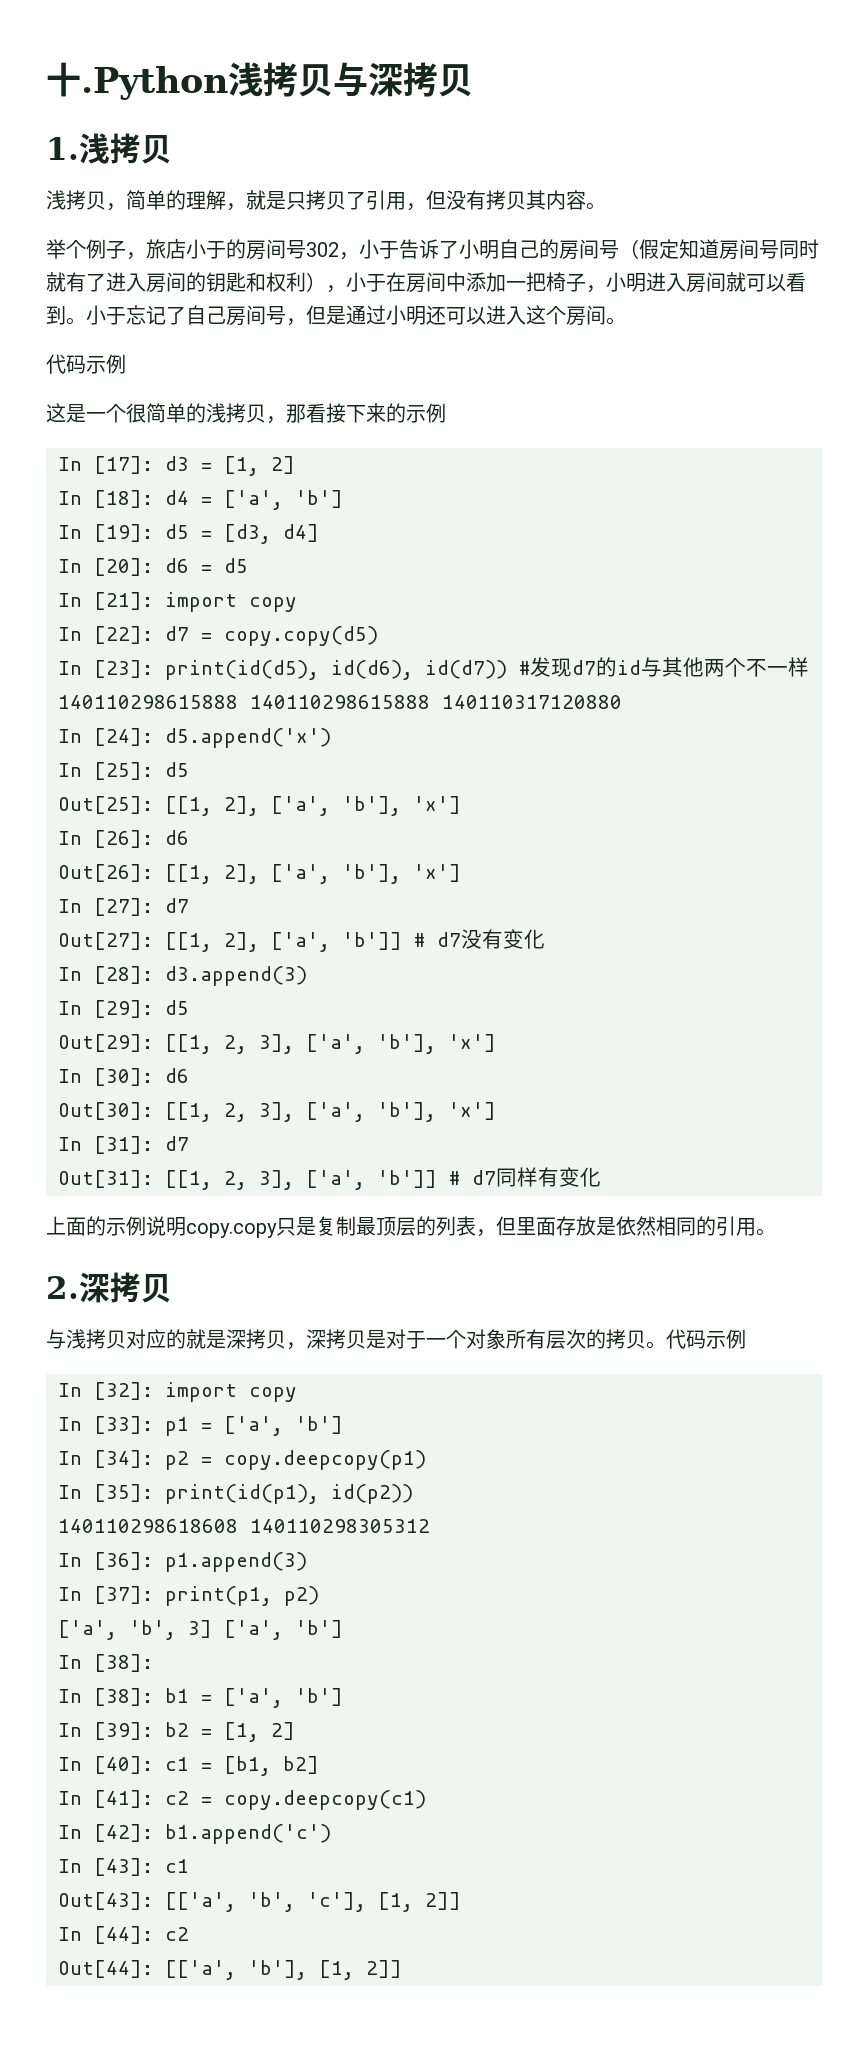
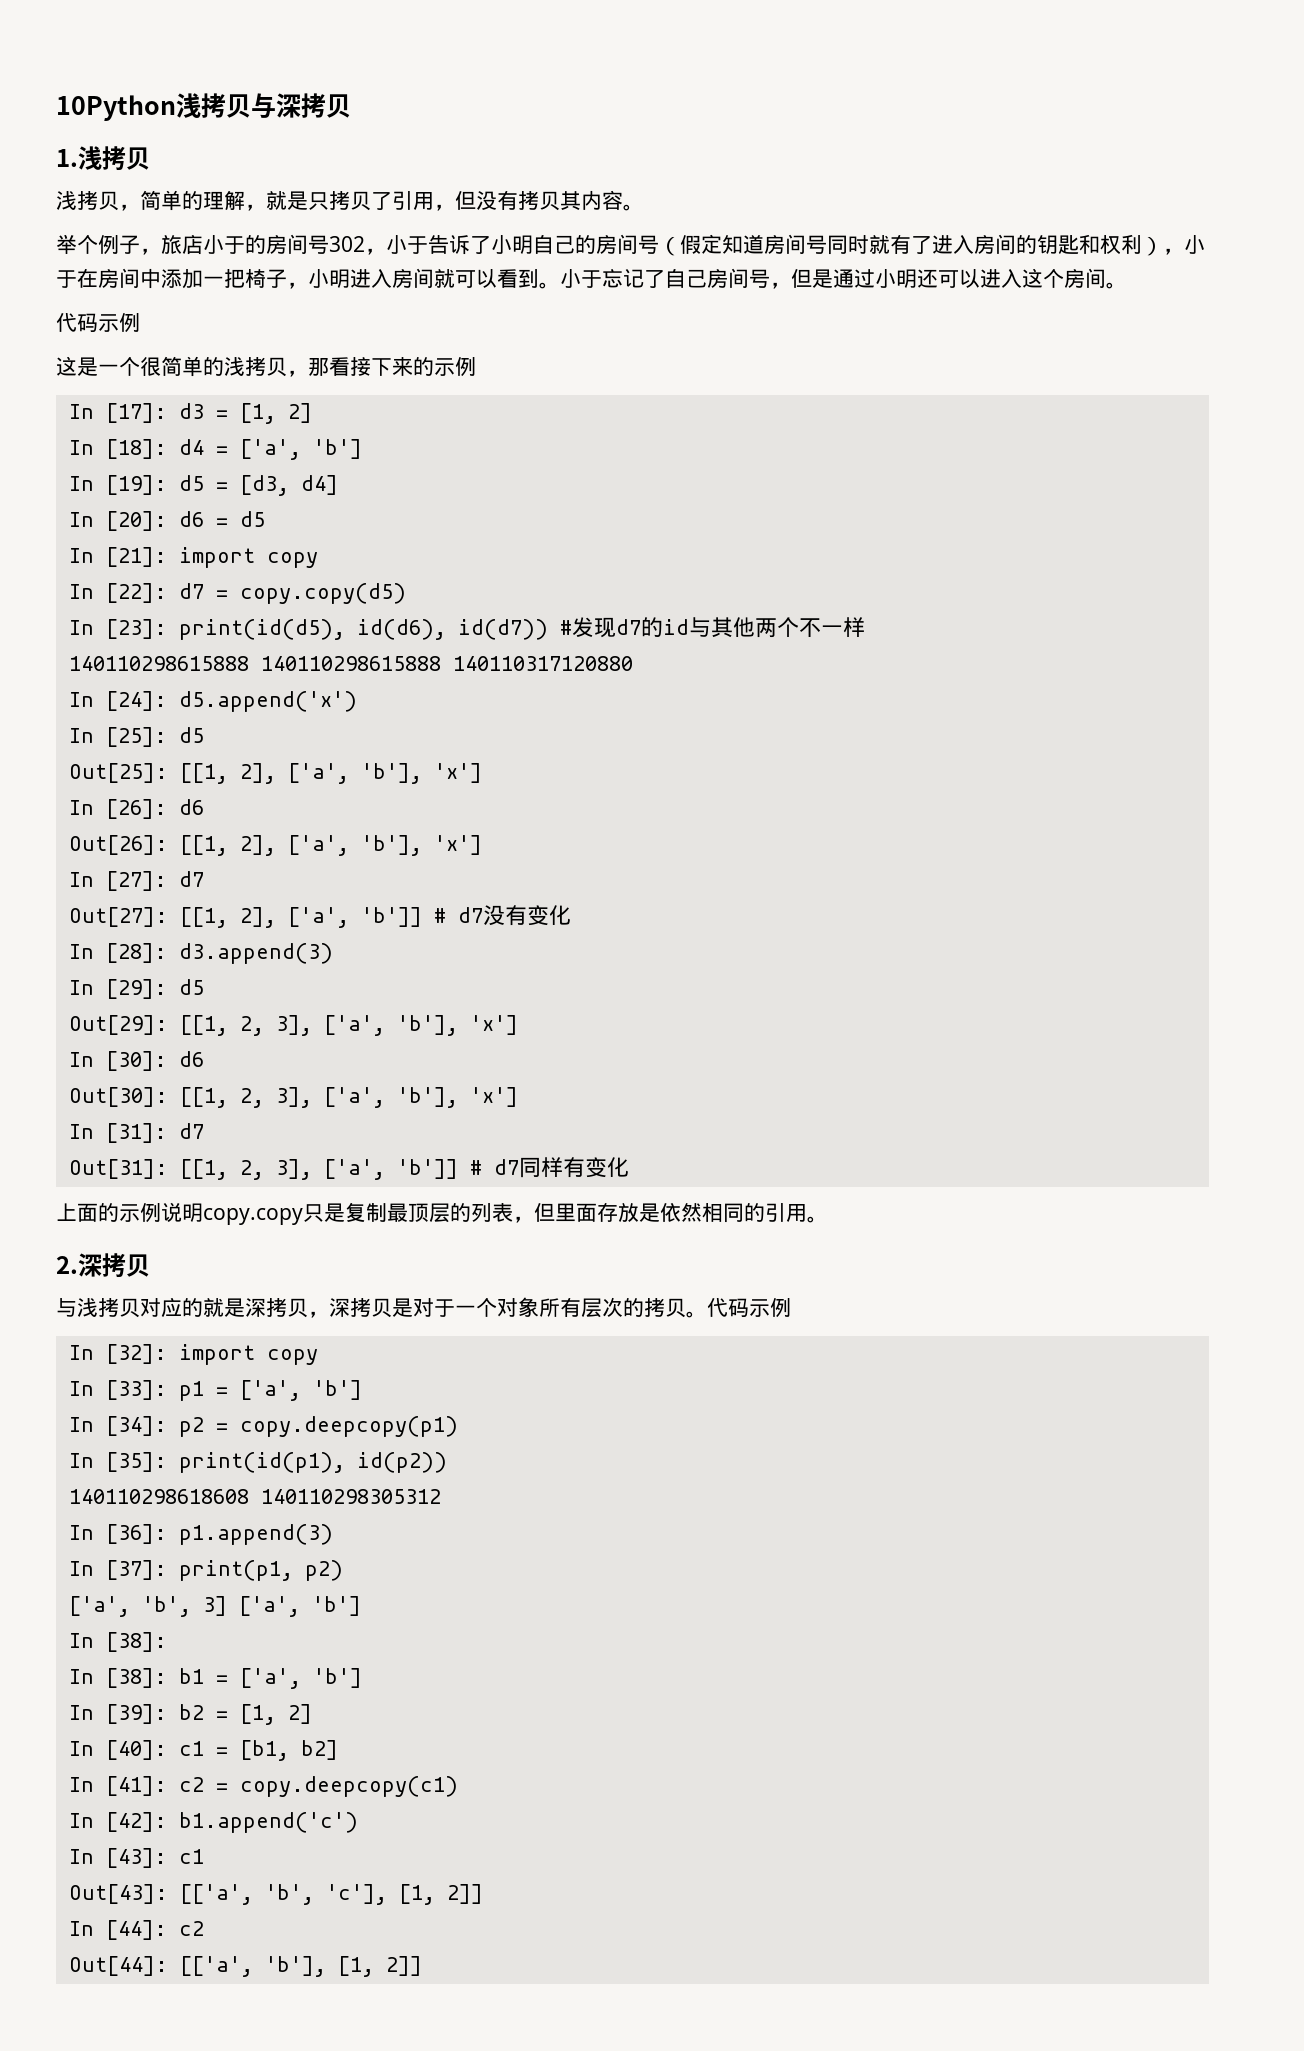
[46,62,228,100] 十.Python -> [56,95,176,121] 10Python

